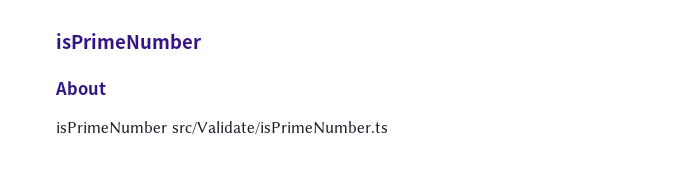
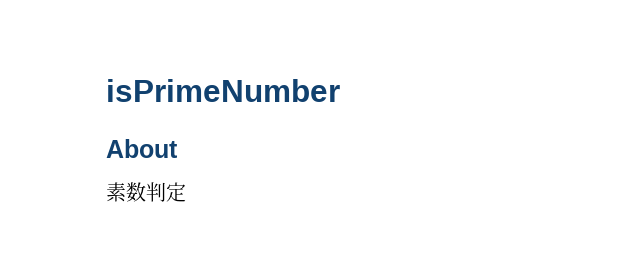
[56,121,388,134] isPrimeNumber src/Validate/isPrimeNumber.ts -> [106,182,186,202] 素数判定

